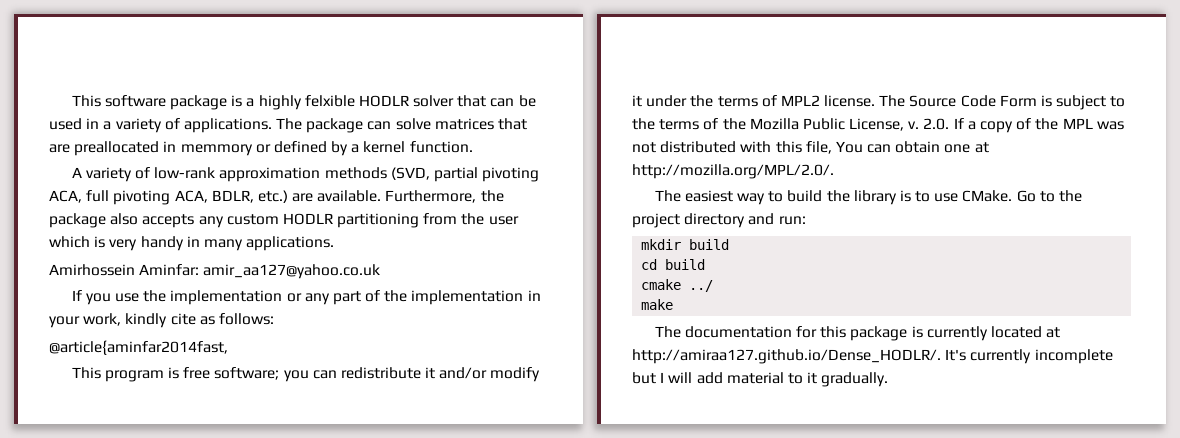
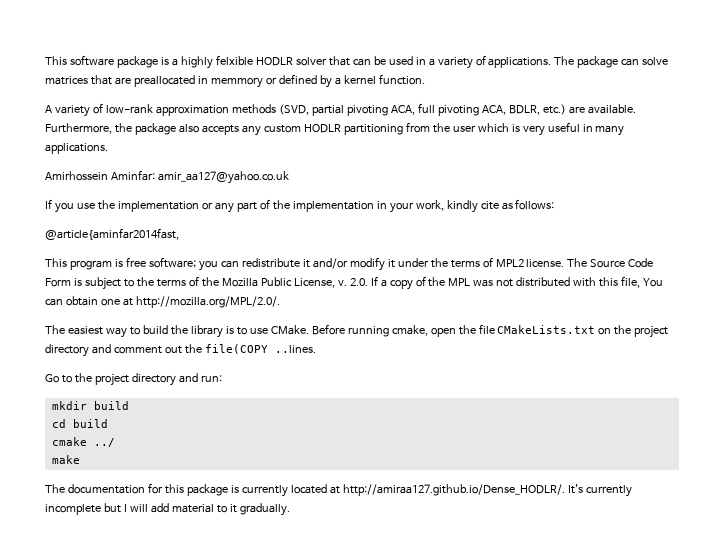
[140,236,184,251] handy -> [547,122,580,132] useful
(1013, 196) none -> [311,324,669,338] [45,344,316,357] Before running cmake, open the file CMakeLists.txt on the project directory and comment out the file(COPY ..lines. //

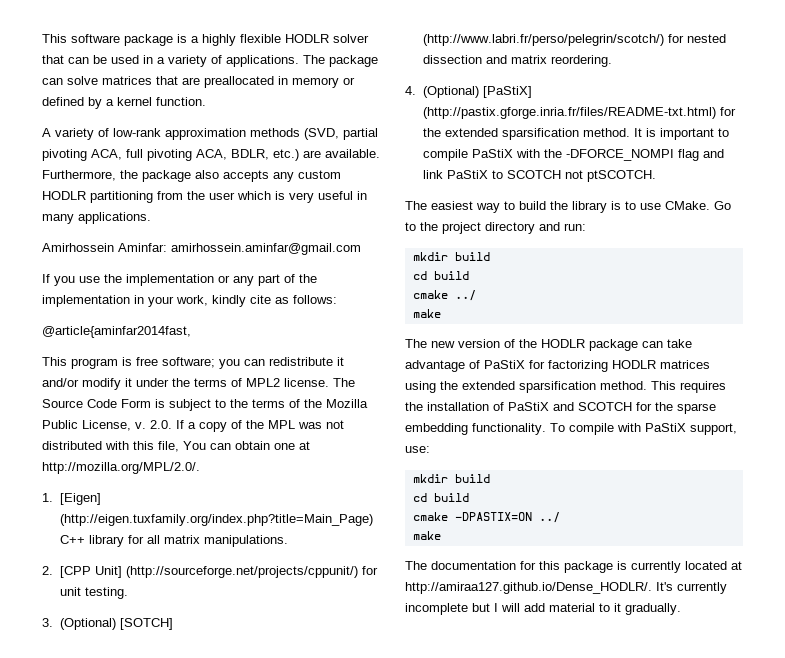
[215,55,253,65] felxible -> [240,34,281,43] flexible
[210,77,263,88] memmory -> [292,77,339,88] memory
[157,171,289,184] amir_aa127@yahoo.co.uk -> [171,243,361,255] amirhossein.aminfar@gmail.com
(280, 302) none -> [42,493,101,505] [59,514,373,526] [59,535,288,547] [42,566,378,578] [59,587,128,599] [42,618,173,630] [422,34,726,46] [422,55,612,67] [405,86,532,98] [422,107,736,119] [422,128,729,140] [422,149,724,161] [422,170,656,182] // 1. [Eigen] (http://eigen.tuxfamily.org/index.php?title=Main_Page) C++ library for all matrix manipulations. // 2. [CPP Unit] (http://sourceforge.net/projects/cppunit/) for unit testing. // 3. (Optional) [SOTCH] (http://www.labri.fr/perso/pelegrin/scotch/) for nested dissection and matrix reordering. // 4. (Optional) [PaStiX] (http://pastix.gforge.inria.fr/files/README-txt.html) for the extended sparsification method. It is important to compile PaStiX with the -DFORCE_NOMPI flag and link PaStiX to SCOTCH not ptSCOTCH.
[311,324,669,338] [45,344,316,357] Before running cmake, open the file CMakeLists.txt on the project directory and comment out the file(COPY ..lines. // -> (710, 205) none
(80, 459) none -> [405,339,692,351] [405,360,710,372] [405,381,726,393] [405,402,716,414] [405,423,737,435] [405,446,430,453] [412,474,490,483] [412,493,469,502] [412,512,560,523] [412,531,441,540] // The new version of the HODLR package can take advantage of PaStiX for factorizing HODLR matrices using the extended sparsification method. This requires the installation of PaStiX and SCOTCH for the sparse embedding functionality. To compile with PaStiX support, use: // mkdir build // cd build // cmake -DPASTIX=ON ../ // make

